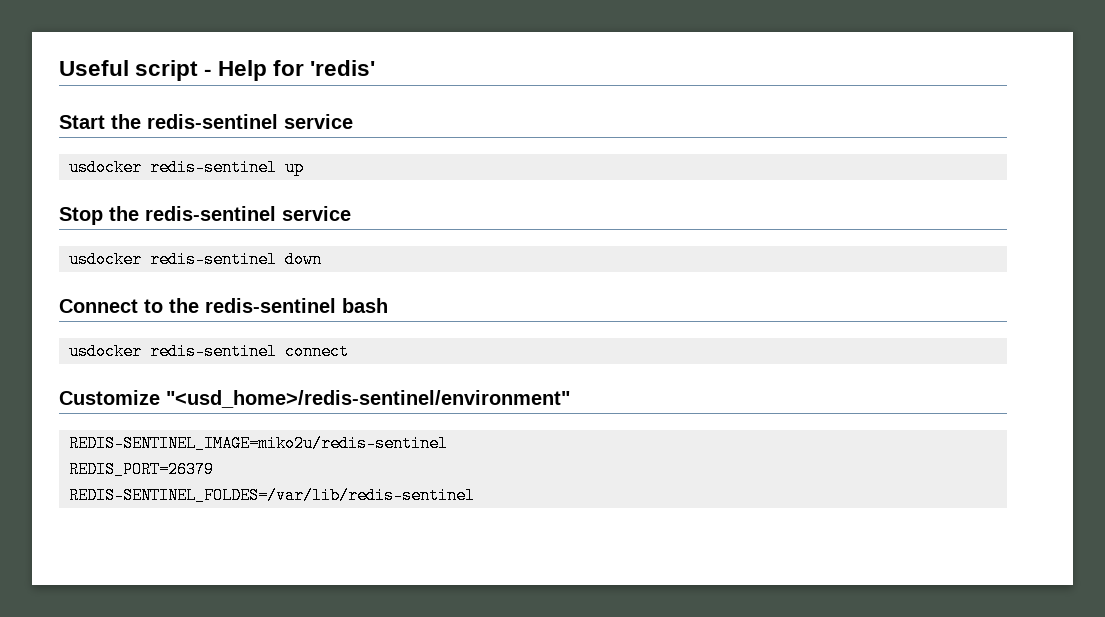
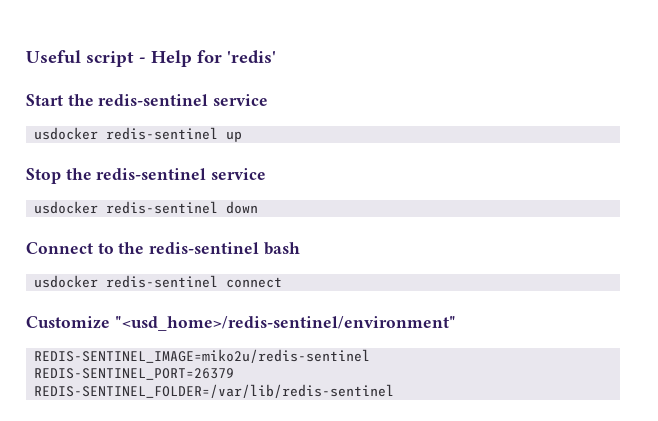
[68,461,214,478] [68,487,475,504] REDIS_PORT=26379 // REDIS-SENTINEL_FOLDES=/var/lib/redis-sentinel -> [34,368,235,380] [34,384,395,398] REDIS-SENTINEL_PORT=26379 // REDIS-SENTINEL_FOLDER=/var/lib/redis-sentinel

